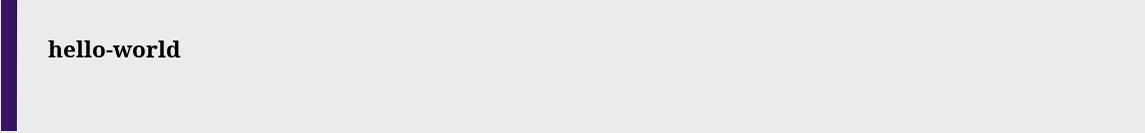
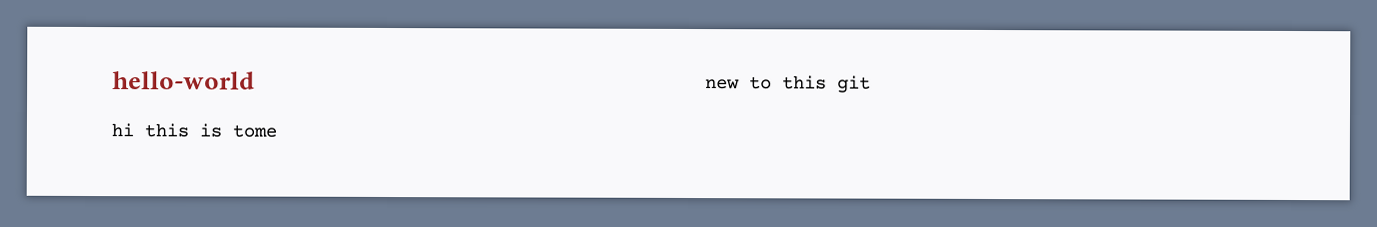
(182, 49) none -> [111,123,277,138] [705,75,871,93] // hi this is tome // new to this git

